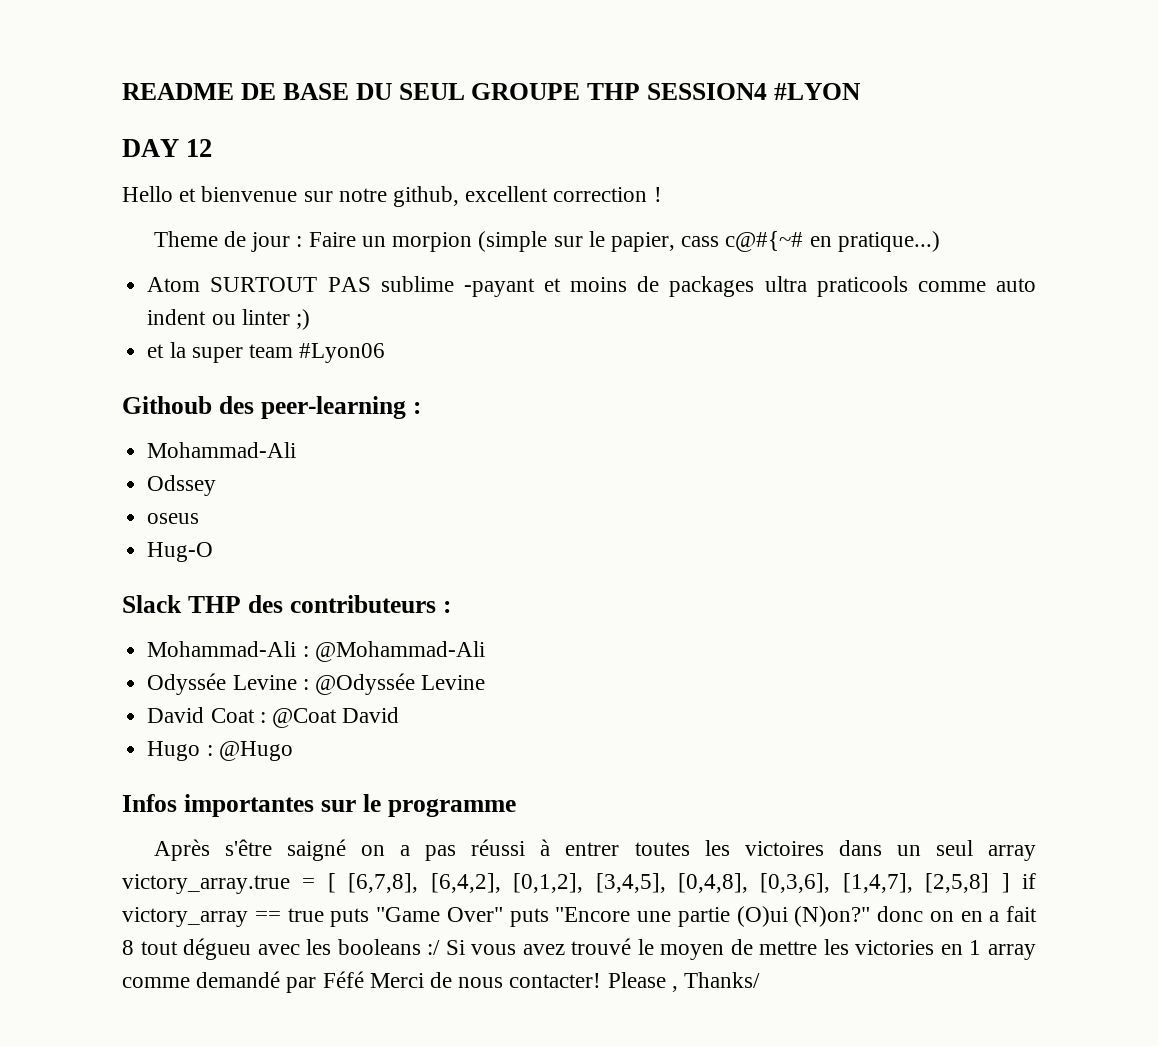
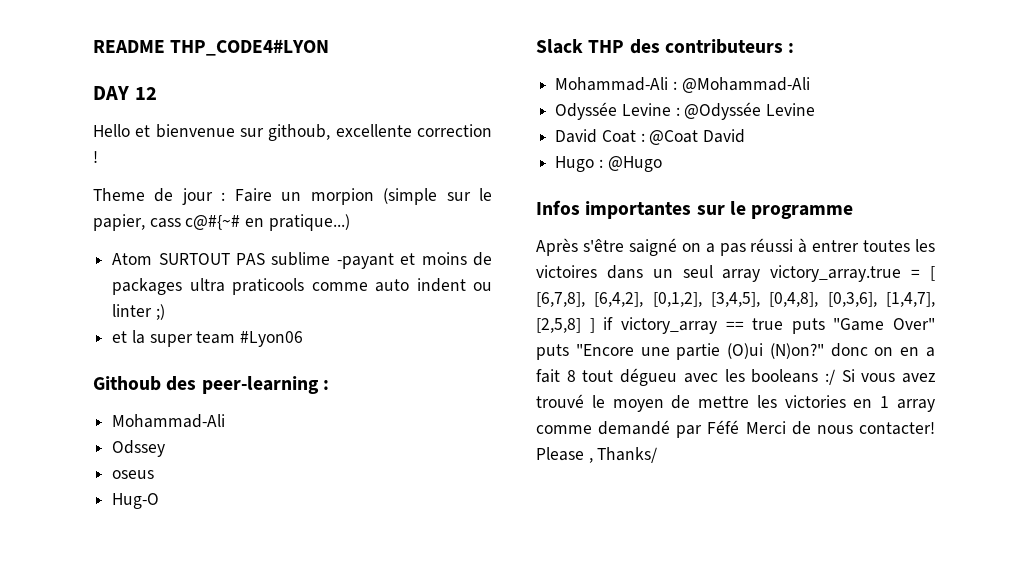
[240,83,862,100] DE BASE DU SEUL GROUPE THP SESSION4 #LYON -> [170,39,330,56] THP_CODE4#LYON
[338,186,549,207] notre github, excellent -> [268,124,412,141] githoub, excellente

